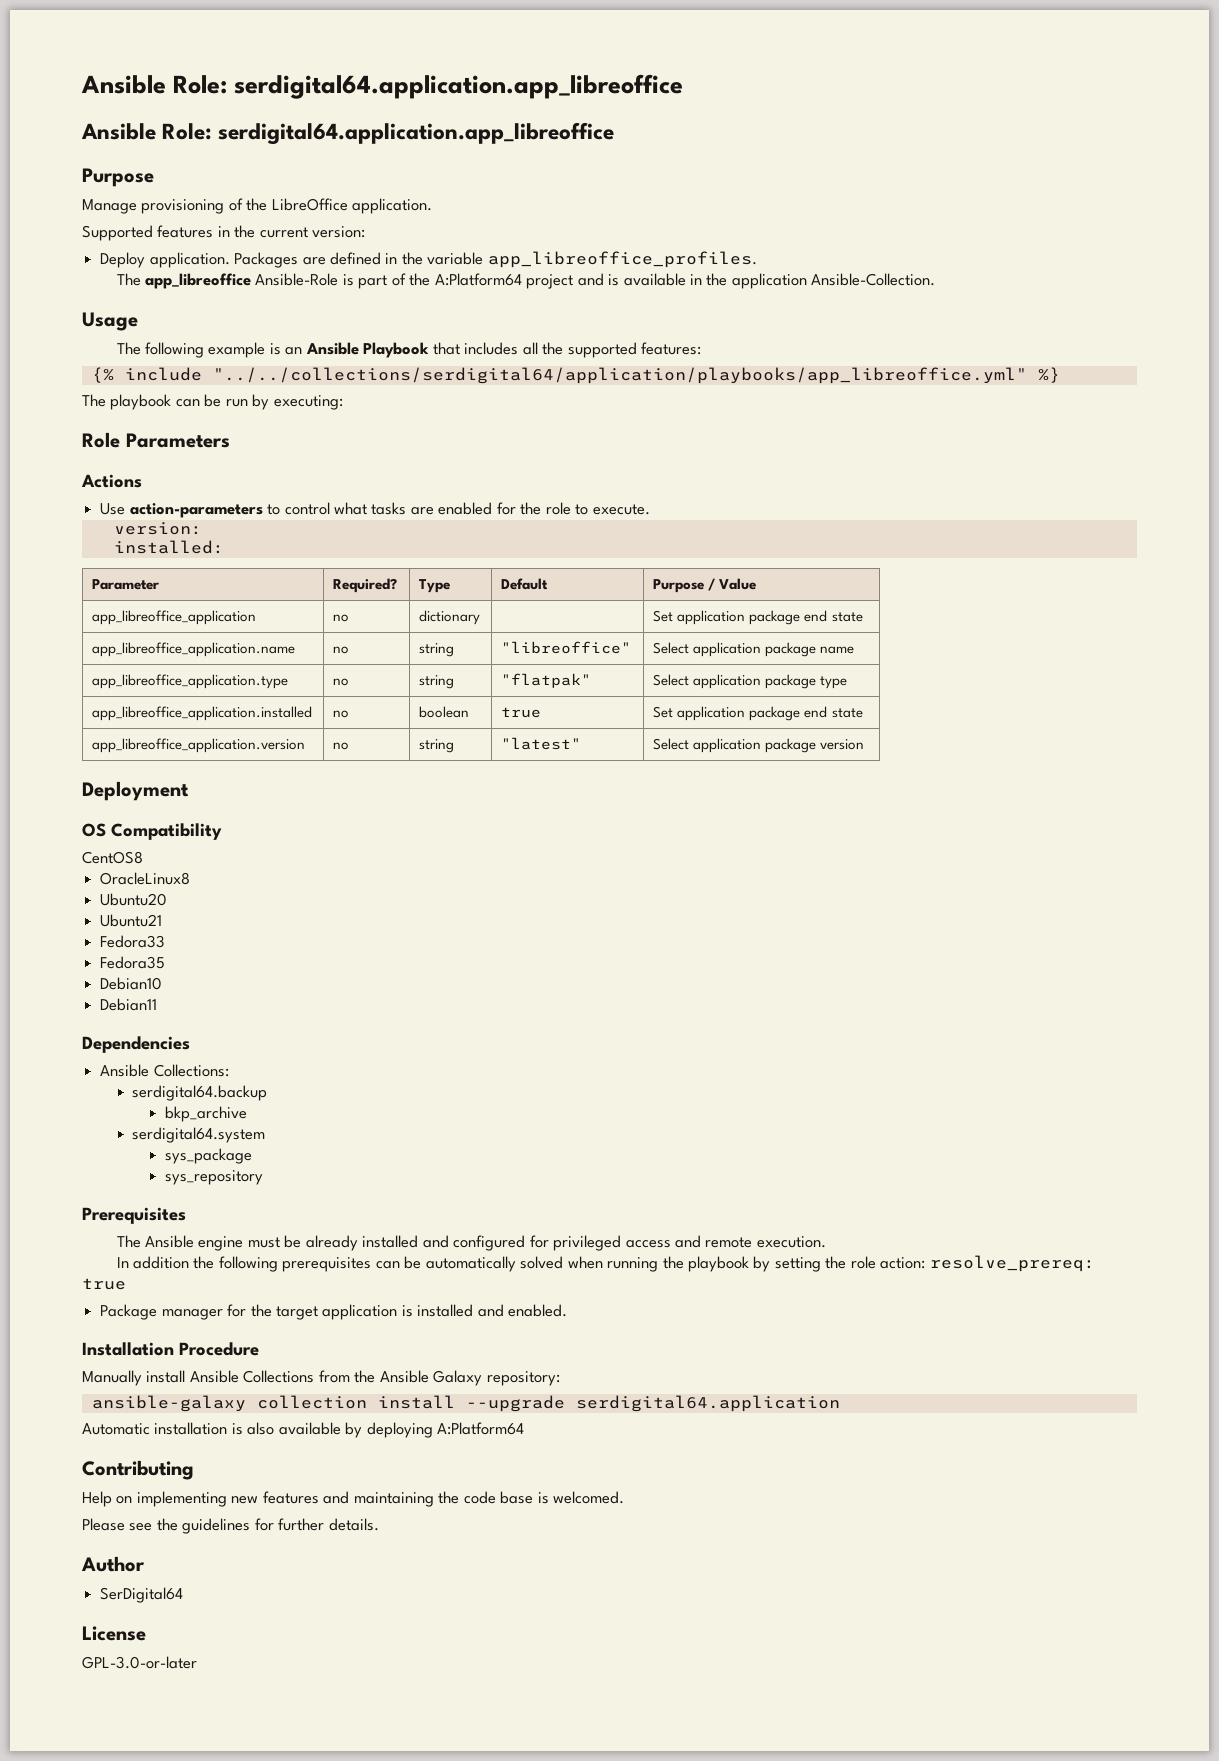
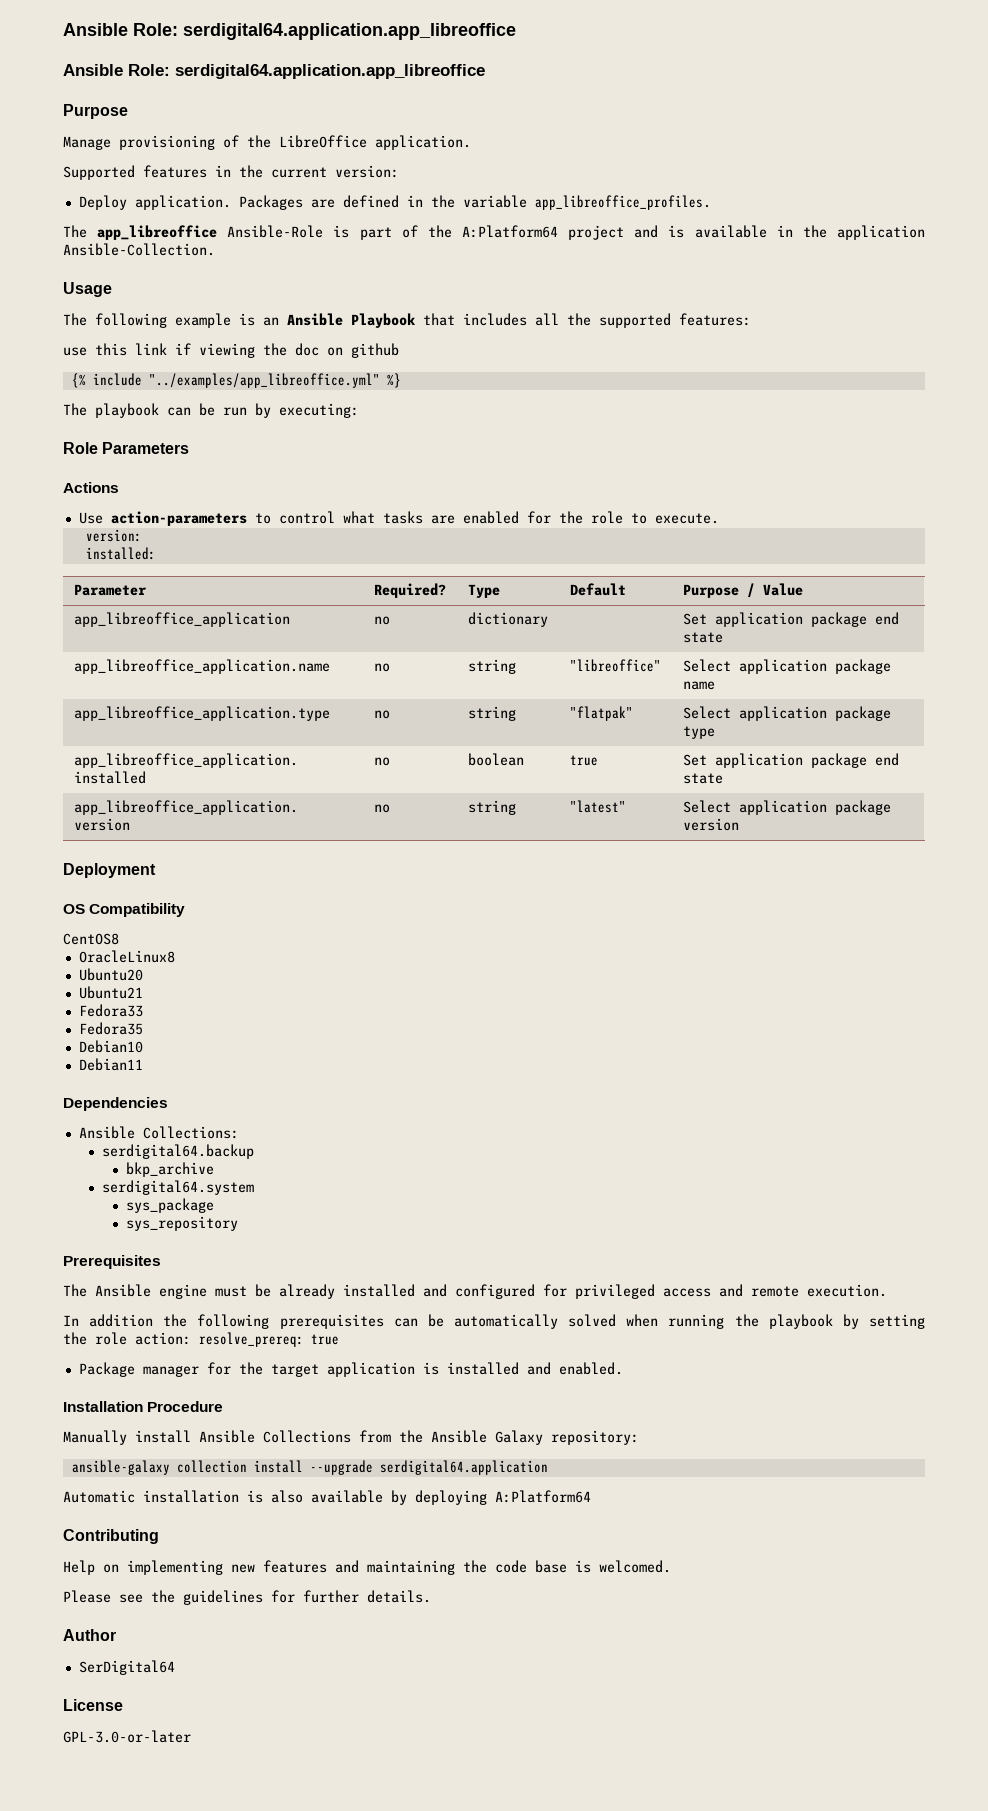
(701, 348) none -> [63,343,399,358] // use this link if viewing the doc on github
[212,367,1027,384] "../../collections/serdigital64/application/playbooks/app_libreoffice.yml" -> [148,373,380,388] "../examples/app_libreoffice.yml"

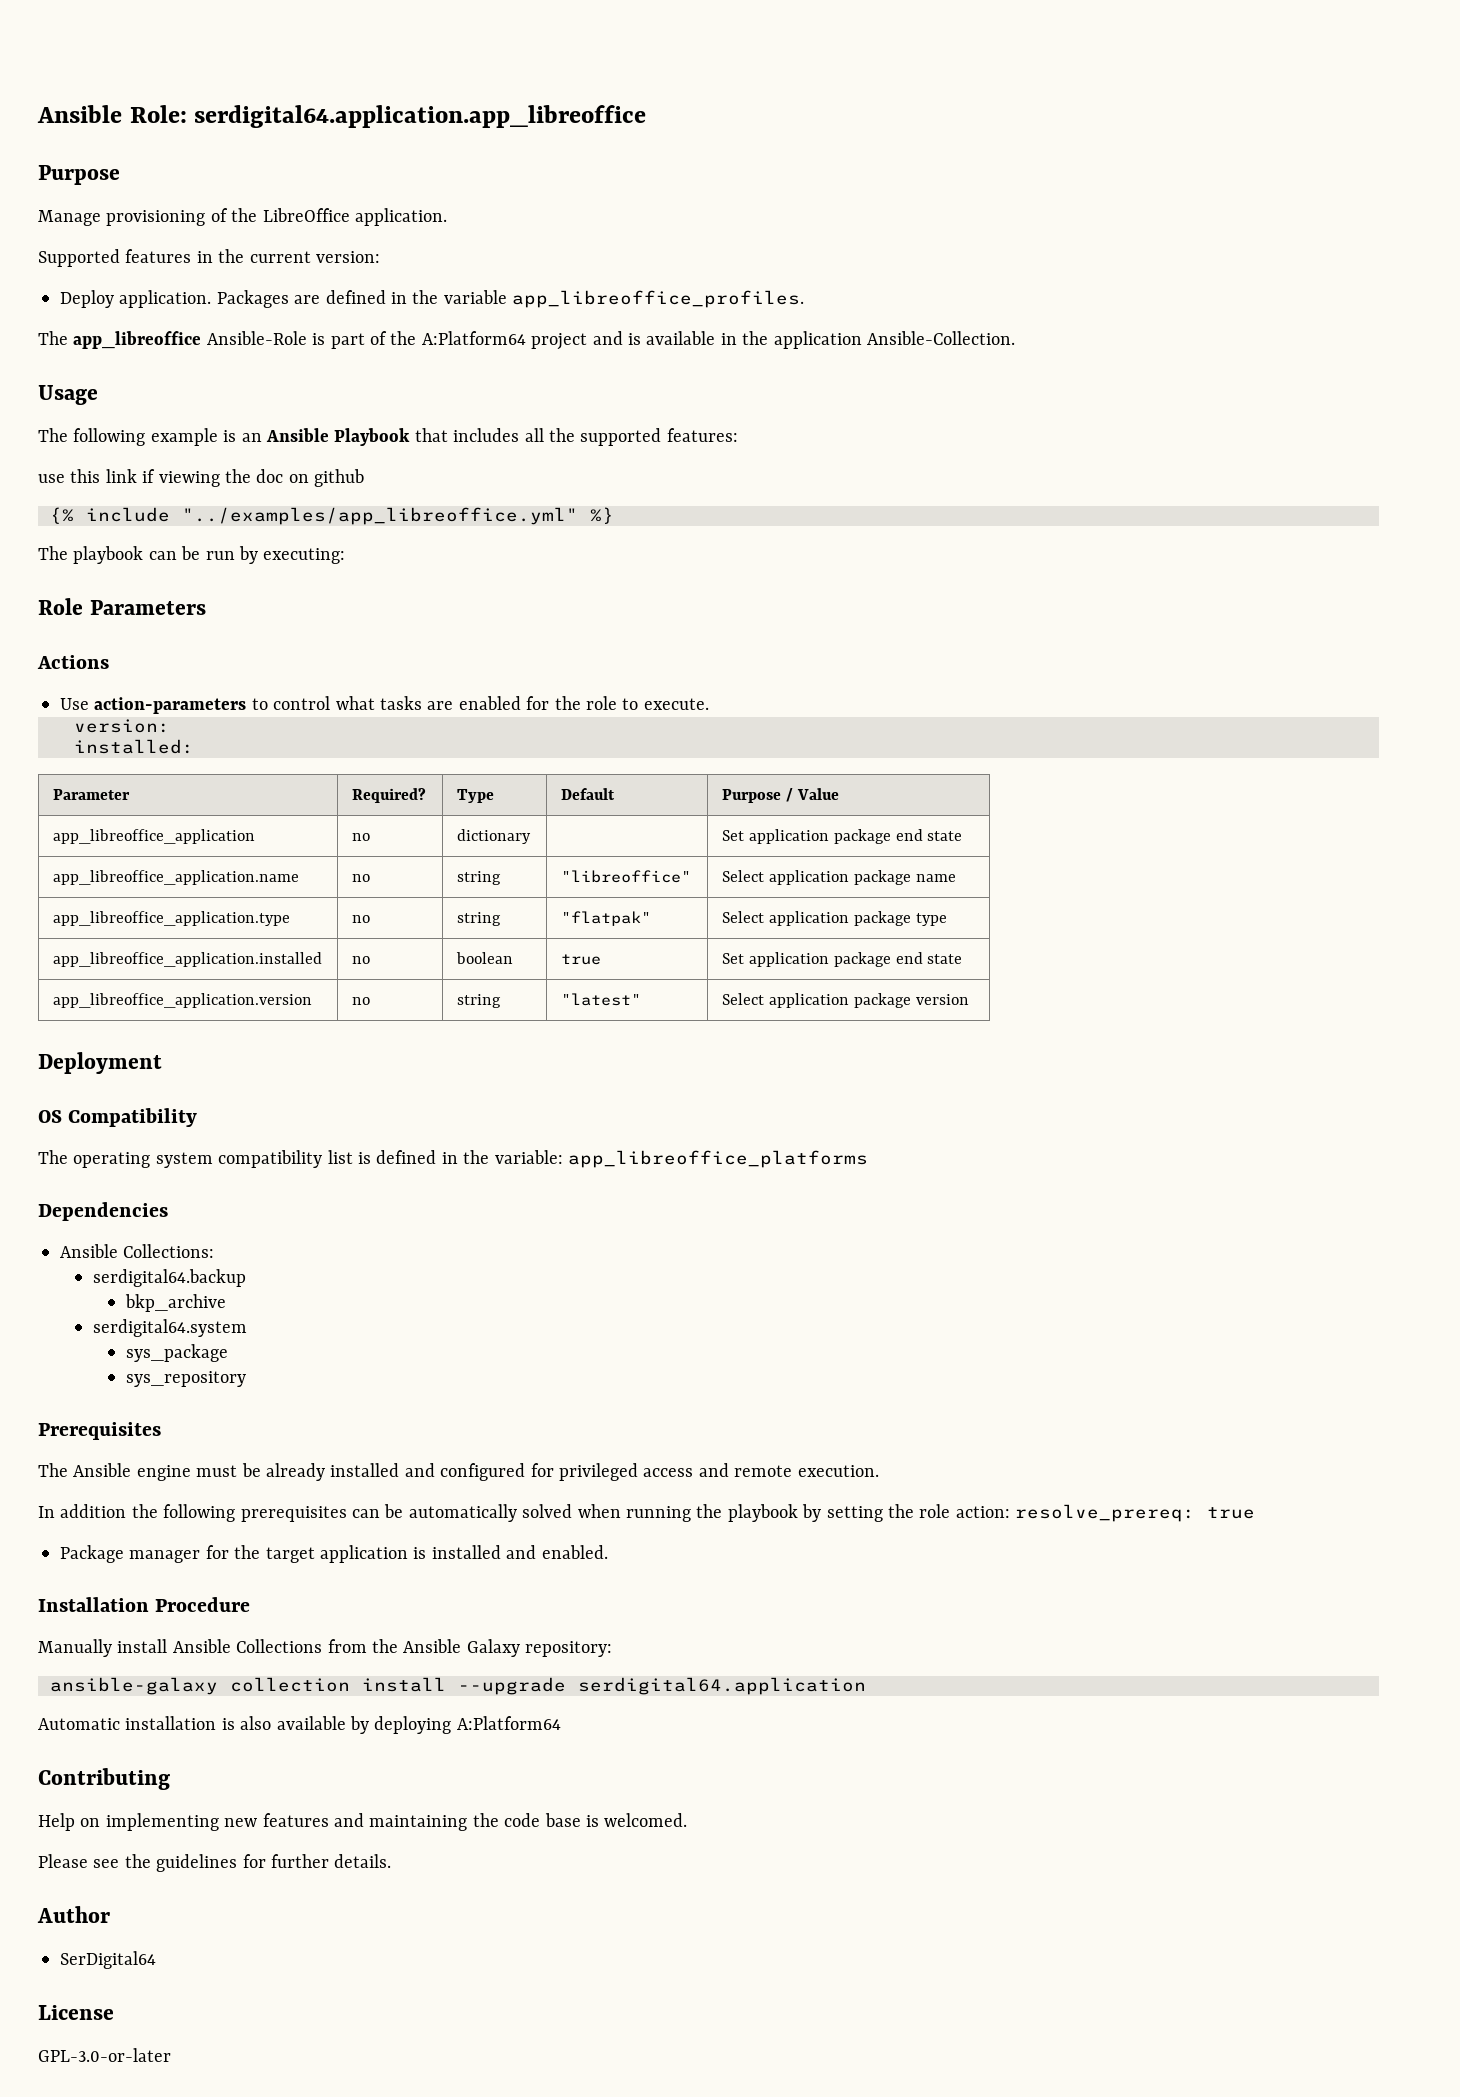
[63,23,516,40] [63,64,485,79] Ansible Role: serdigital64.application.app_libreoffice // Ansible Role: serdigital64.application.app_libreoffice -> [37,105,647,128] Ansible Role: serdigital64.application.app_libreoffice
[63,933,119,945] [78,950,175,963] [78,968,143,981] [78,986,143,999] [78,1004,143,1017] [78,1022,143,1035] [78,1040,143,1053] [78,1058,143,1071] CentOS8 // OracleLinux8 // Ubuntu20 // Ubuntu21 // Fedora33 // Fedora35 // Debian10 // Debian11 -> [38,1150,868,1168] The operating system compatibility list is defined in the variable: app_libreoffice_platforms

